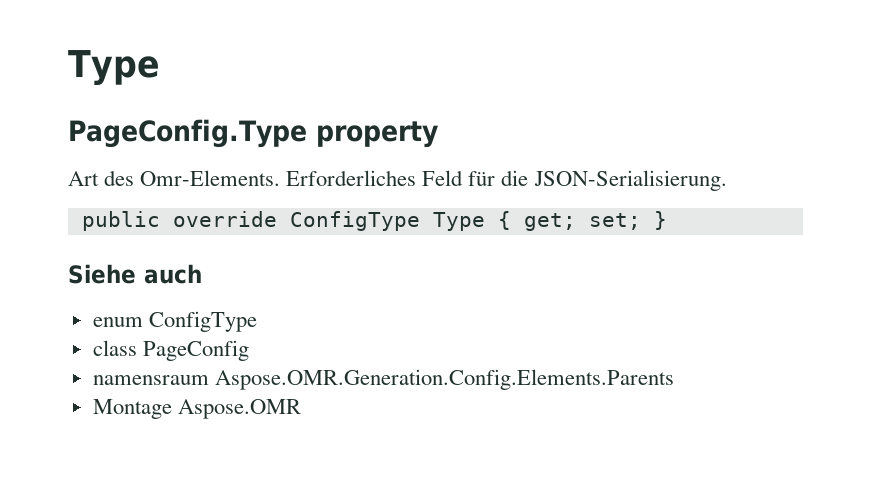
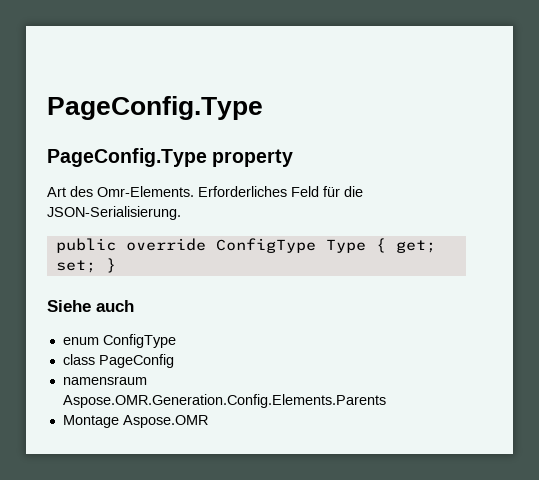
[68,50,160,85] Type -> [47,96,263,120] PageConfig.Type

